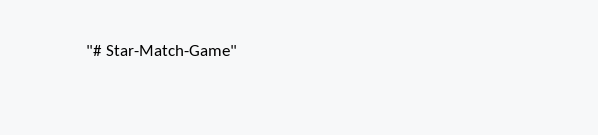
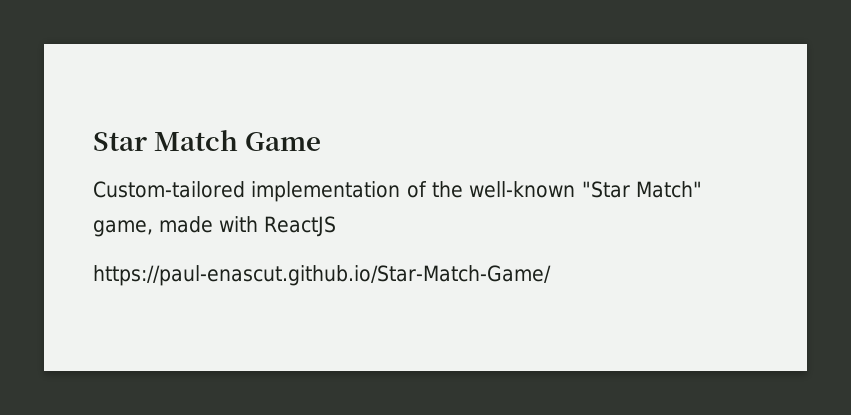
[86,45,237,56] "# Star-Match-Game" -> [93,130,322,151] [93,181,702,202] [93,216,336,237] [93,265,551,286] Star Match Game // Custom-tailored implementation of the well-known "Star Match" game, made with ReactJS // https://paul-enascut.github.io/Star-Match-Game/

